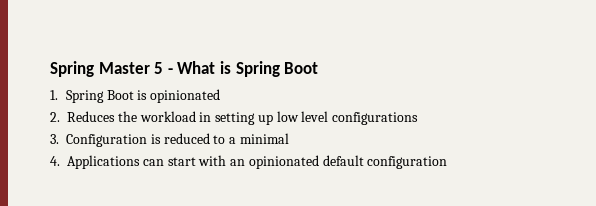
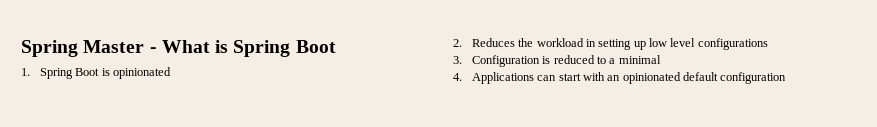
[154,62,164,74] 5 -> (145, 46) none

